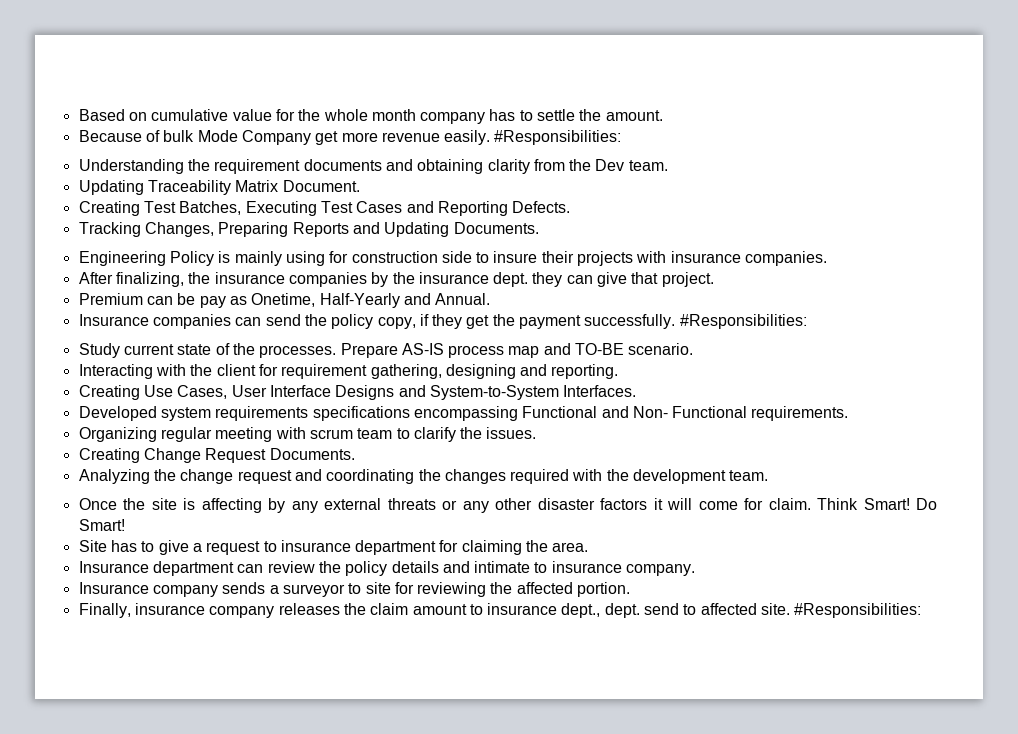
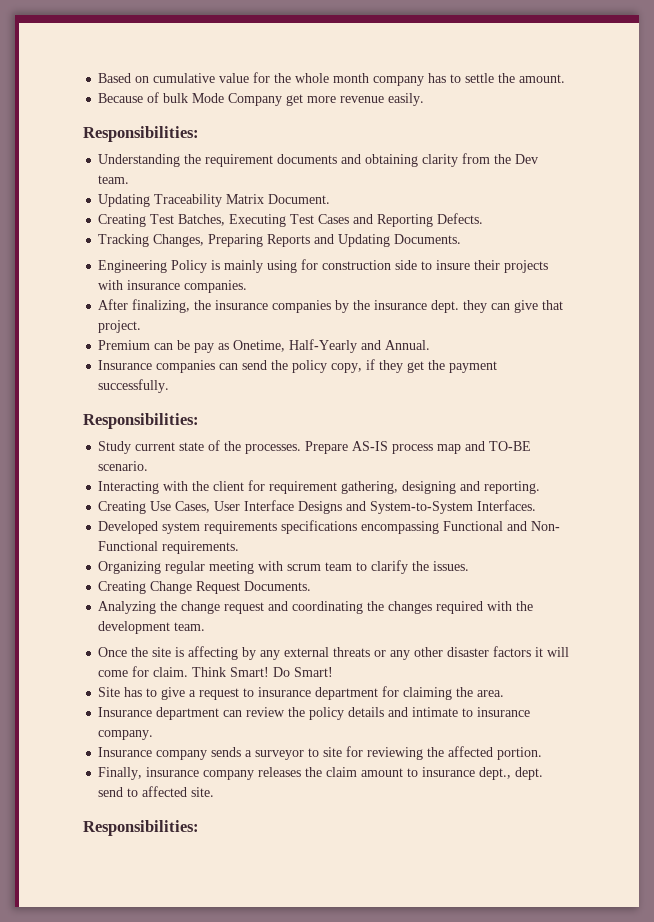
[494,130,622,145] #Responsibilities: -> [83,126,199,142] // Responsibilities:
[679,314,807,329] #Responsibilities: -> [83,413,199,429] // Responsibilities:
[794,603,922,618] #Responsibilities: -> [83,820,199,836] // Responsibilities:

